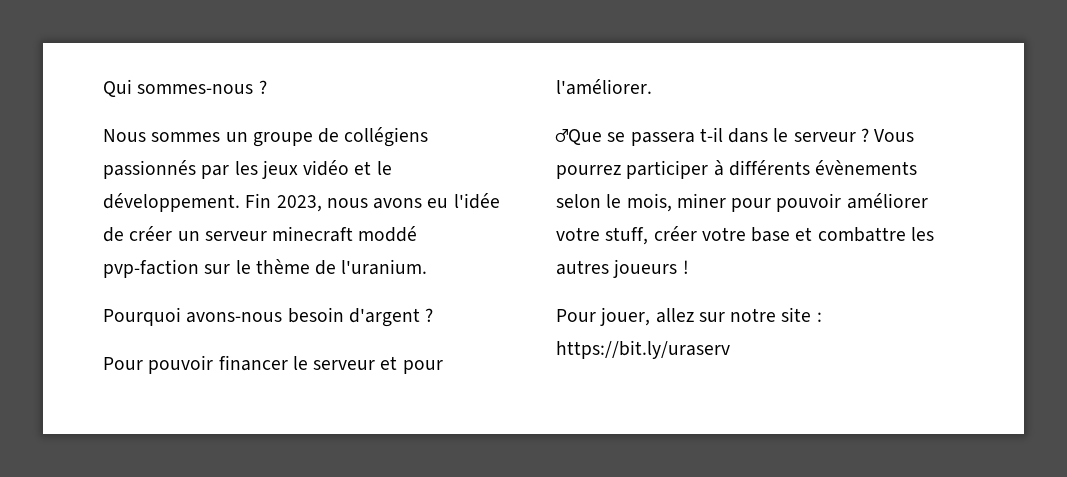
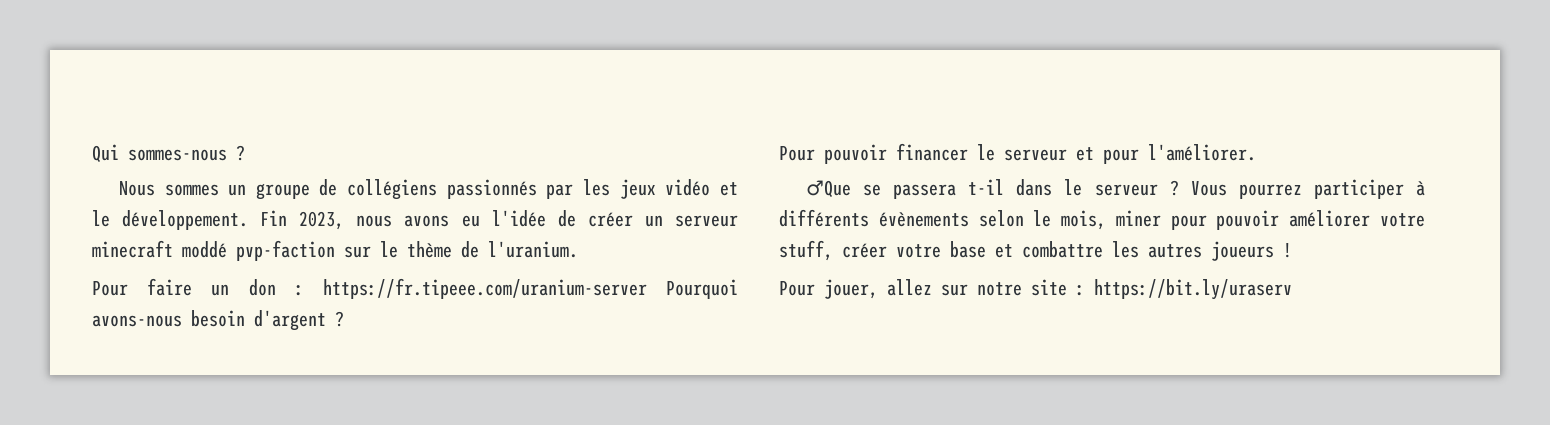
(428, 267) none -> [92,278,647,299] Pour faire un don : https://fr.tipeee.com/uranium-server

